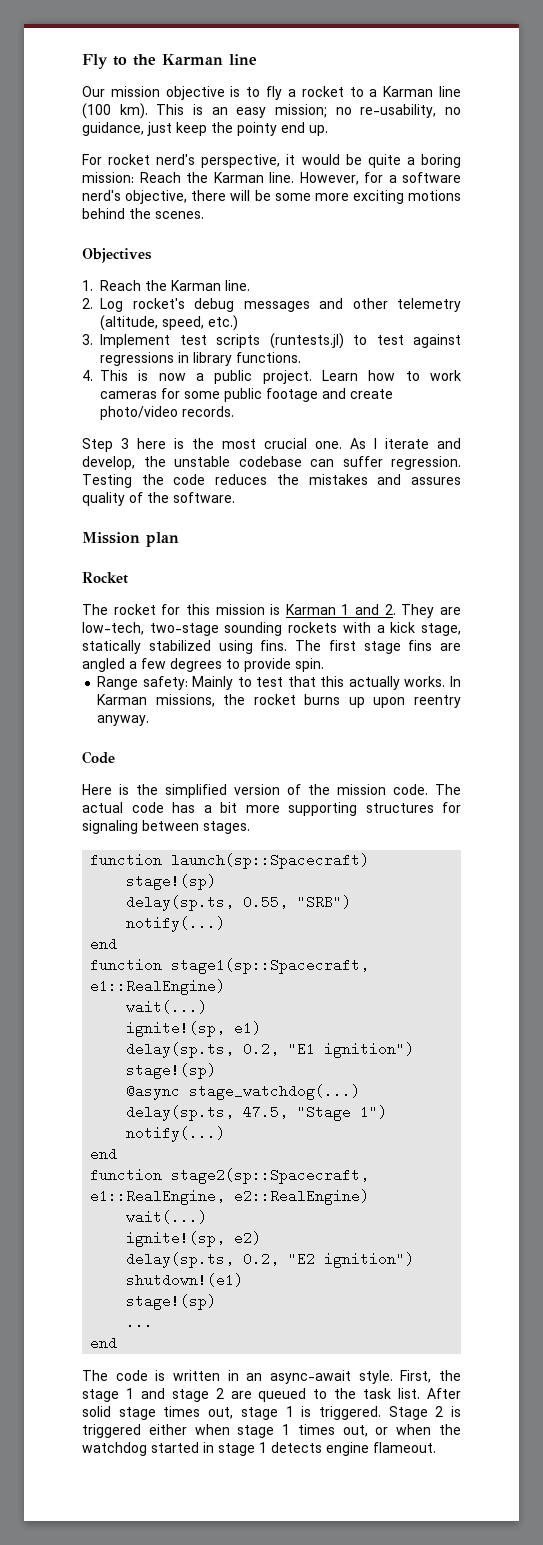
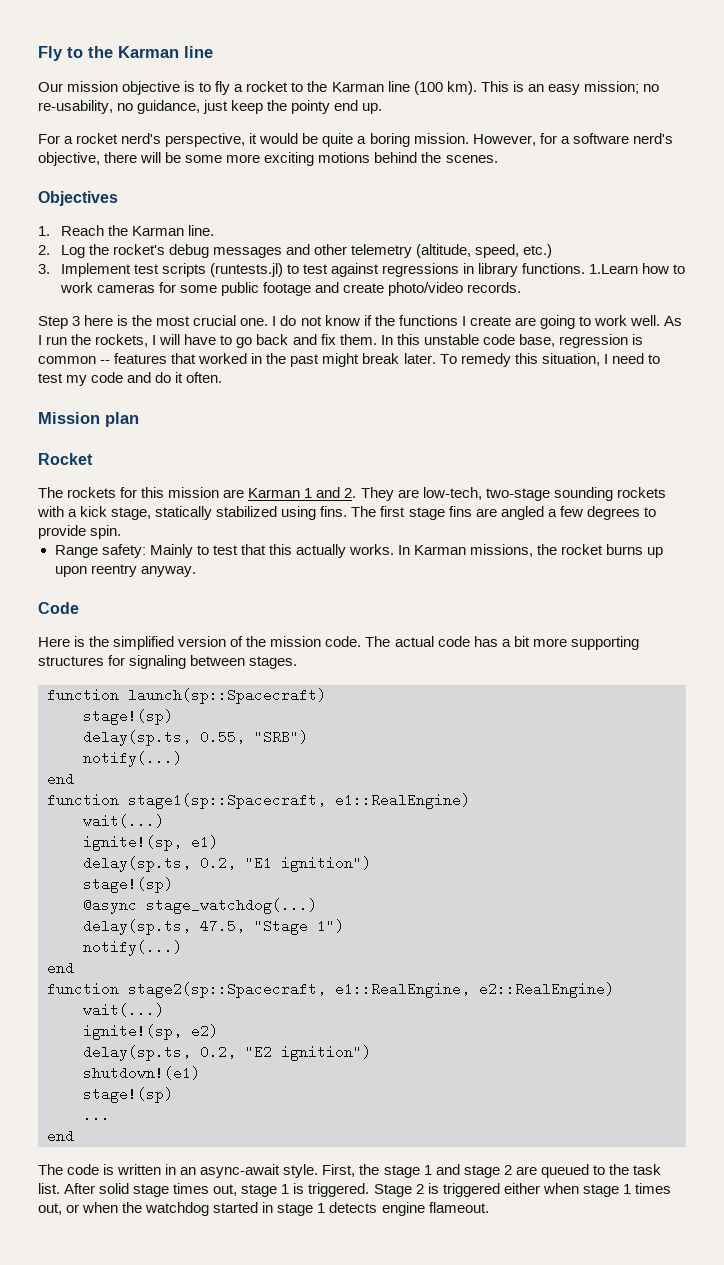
[369,89,378,97] a -> [307,81,328,92] the
(102, 159) none -> [64,136,74,144] a
[82,172,294,183] mission: Reach the Karman line. -> [413,133,469,144] mission.
(123, 305) none -> [88,244,109,255] the
[82,370,358,384] // 4. This is now a public project. Learn -> [589,264,639,274] 1.Learn
[350,438,461,449] [82,456,461,470] [82,474,462,488] [82,492,235,506] As I iterate and develop, the unstable codebase can suffer regression. Testing the code reduces the mistakes and assures quality of the software. -> [272,315,683,329] [38,334,643,348] [38,353,660,367] [38,372,223,386] I do not know if the functions I create are going to work well. As I run the rockets, I will have to go back and fix them. In this unstable code base, regression is common -- features that worked in the past might break later. To remedy this situation, I need to test my code and do it often.
[113,604,156,615] rocket -> [67,487,117,498] rockets
[270,604,281,615] is -> [223,489,245,498] are

